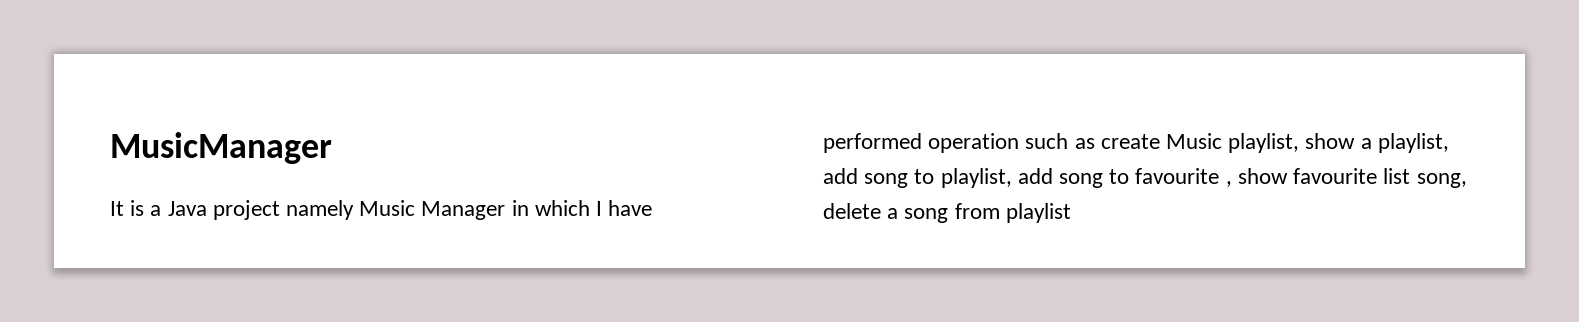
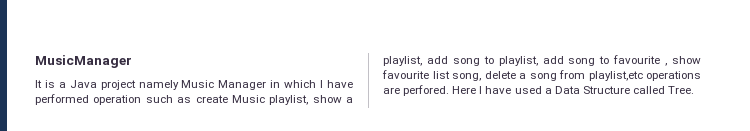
[1005,203,1071,223] playlist -> [588,71,701,81] [383,85,695,96] playlist,etc operations are perfored. Here I have used a Data Structure called Tree.

